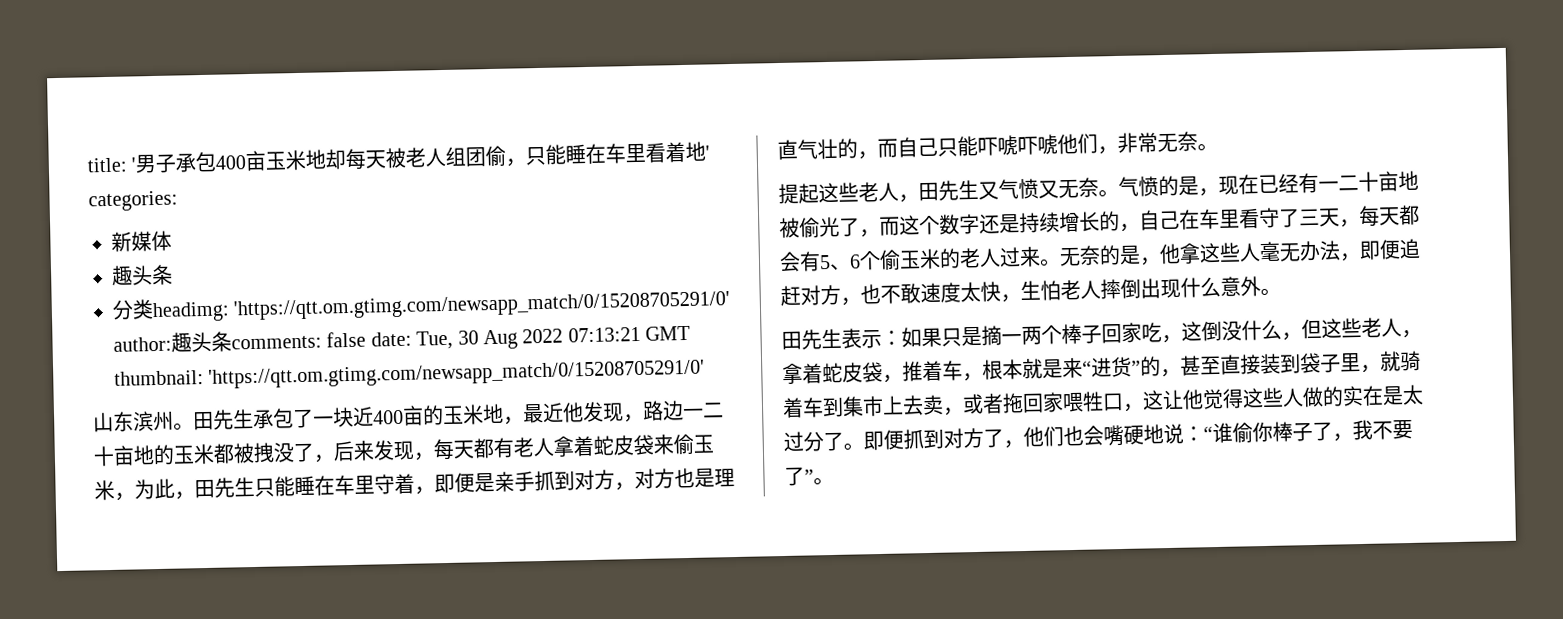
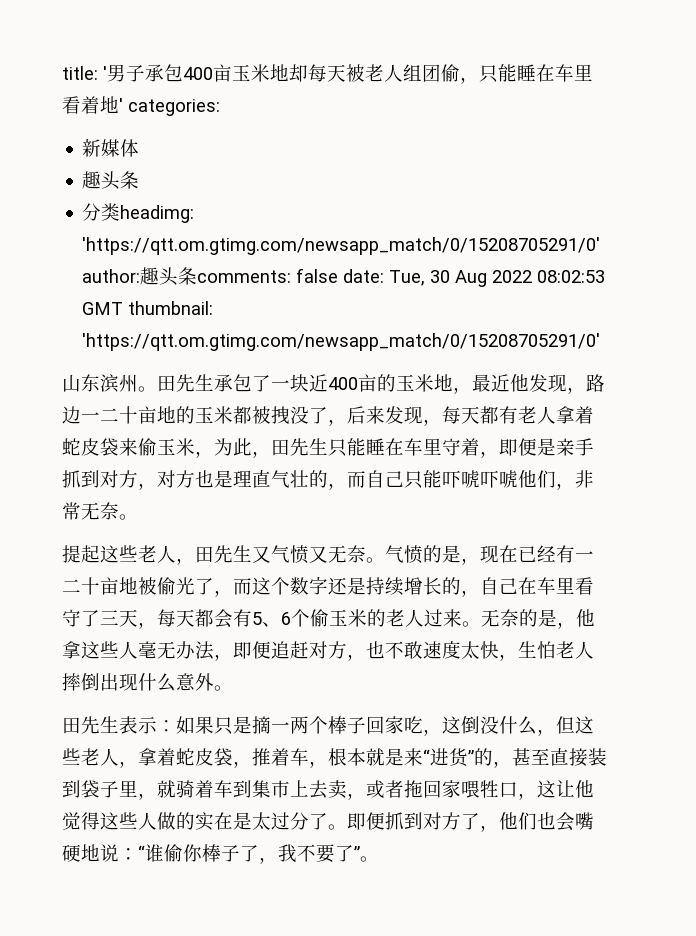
[567,326,641,343] 07:13:21 -> [537,270,606,283] 08:02:53

